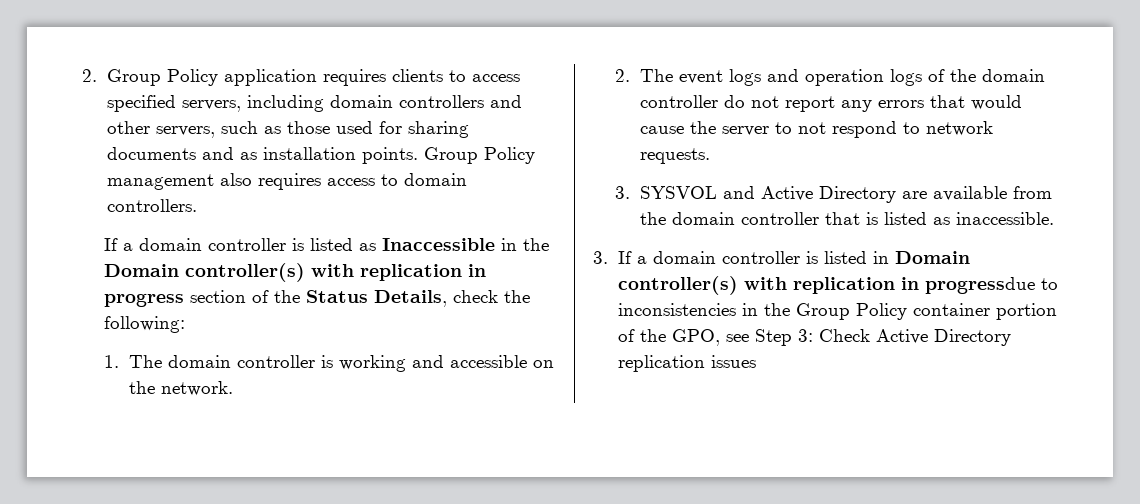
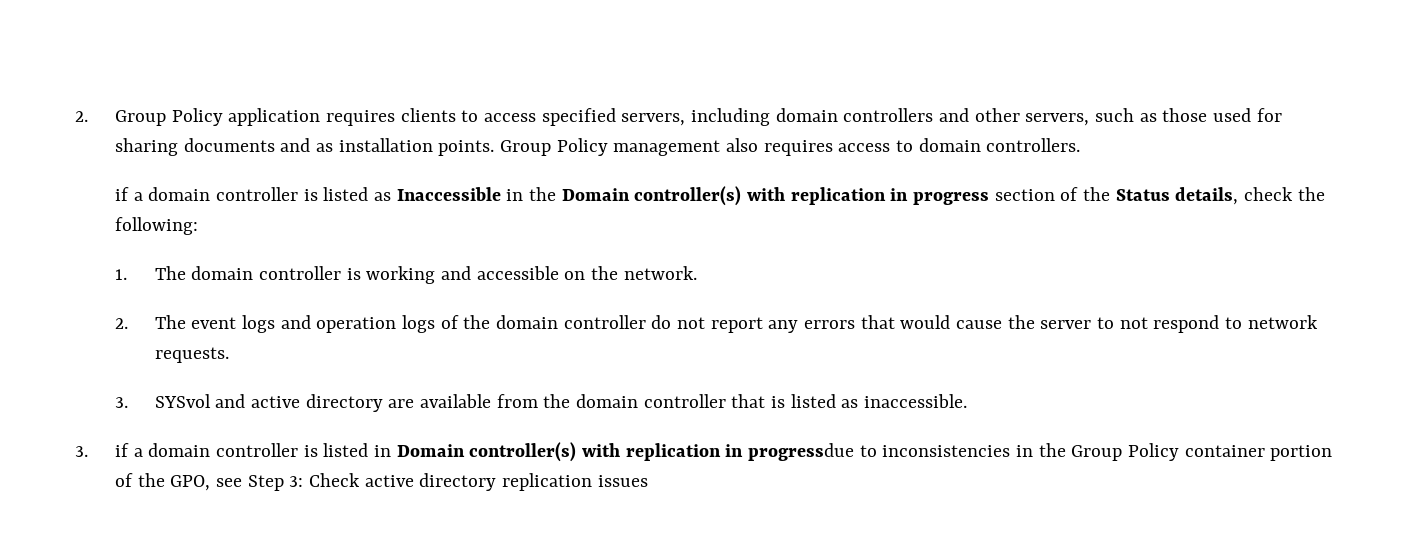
[104,238,119,251] If -> [114,187,129,201] if
[374,290,448,307] Details, -> [1175,187,1239,205] details,
[639,186,896,203] SYSVOL and Active Directory -> [154,394,383,412] SYSvol and active directory
[617,251,632,264] If -> [114,443,129,457] if
[875,329,1011,346] Active Directory -> [364,473,497,491] active directory

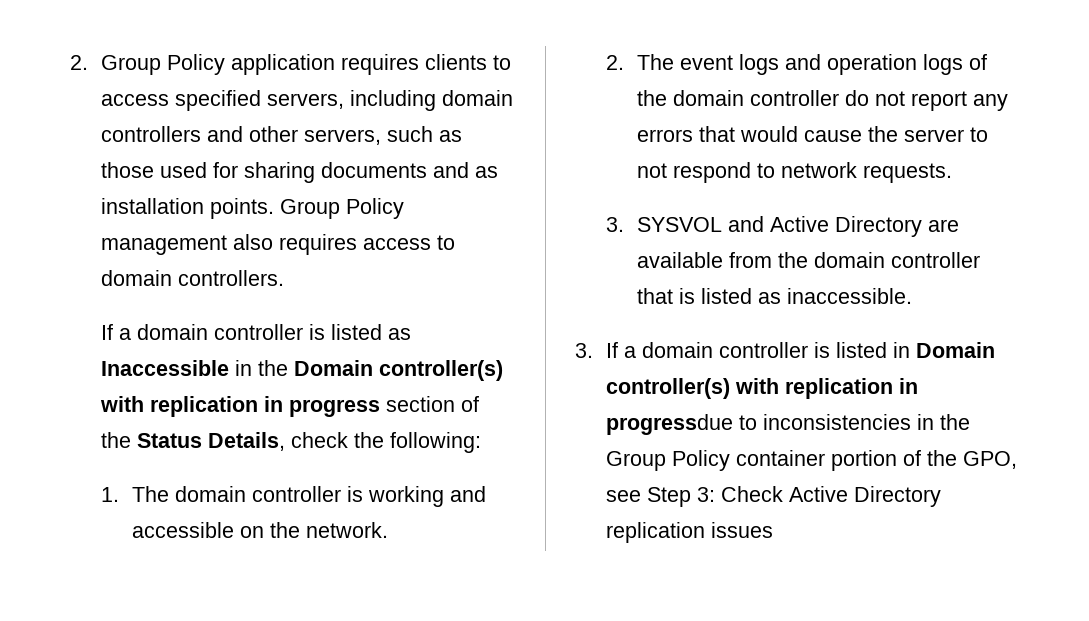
[114,187,129,201] if -> [101,324,114,340] If
[1175,187,1239,205] details, -> [208,432,286,451] Details,
[154,394,383,412] SYSvol and active directory -> [637,216,923,237] SYSVOL and Active Directory
[114,443,129,457] if -> [606,342,619,358] If
[364,473,497,491] active directory -> [789,486,942,507] Active Directory

